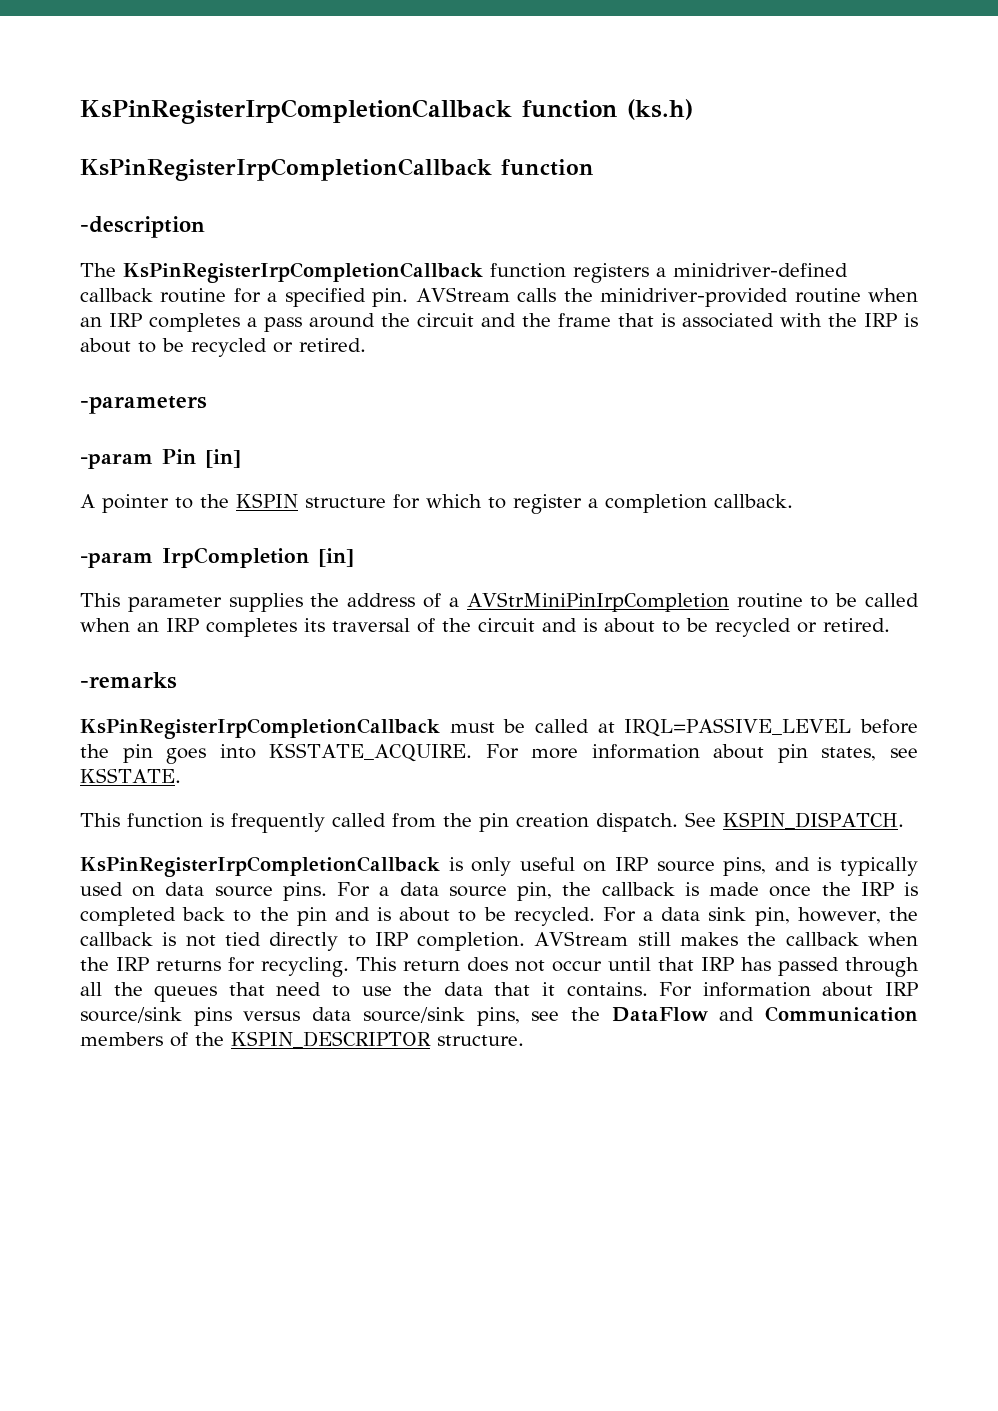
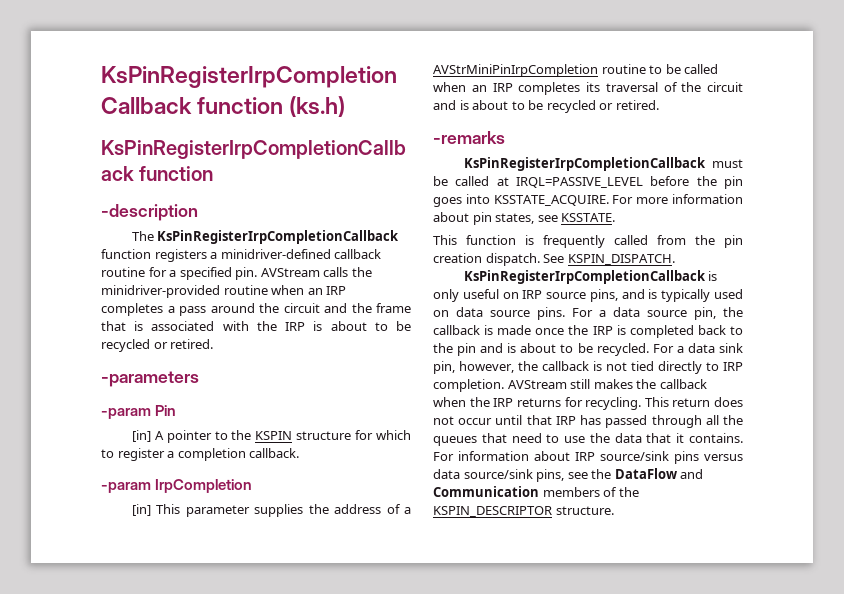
[205,449,241,468] [in] // -> [131,430,151,442] // [in]
[318,548,354,567] [in] // -> [131,504,151,516] // [in]

